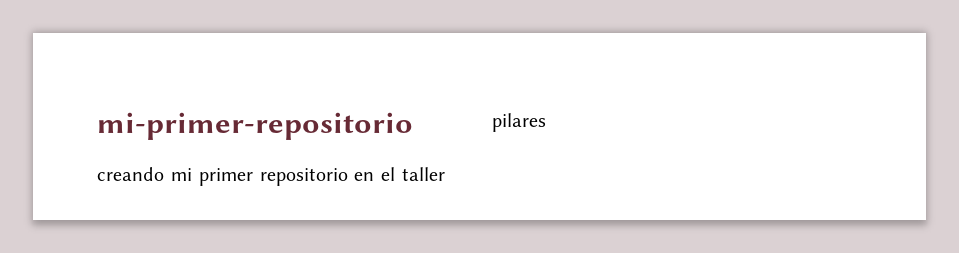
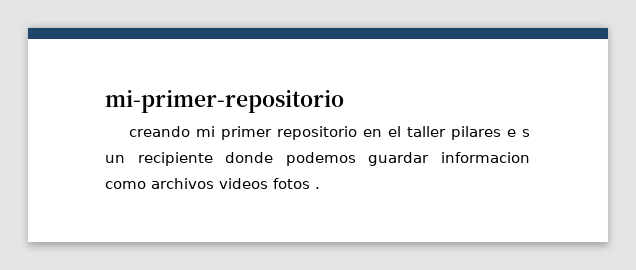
(546, 122) none -> [507,129,531,137] [105,152,530,166] [105,178,320,189] e s un recipiente donde podemos guardar informacion como archivos videos fotos .

